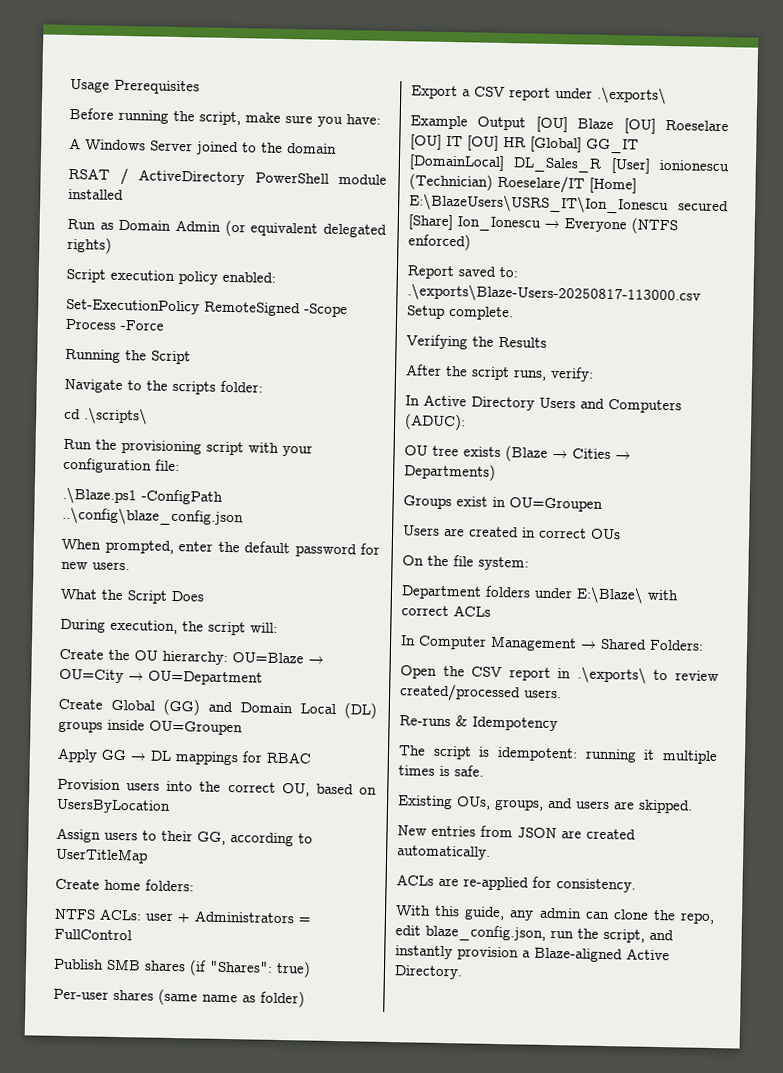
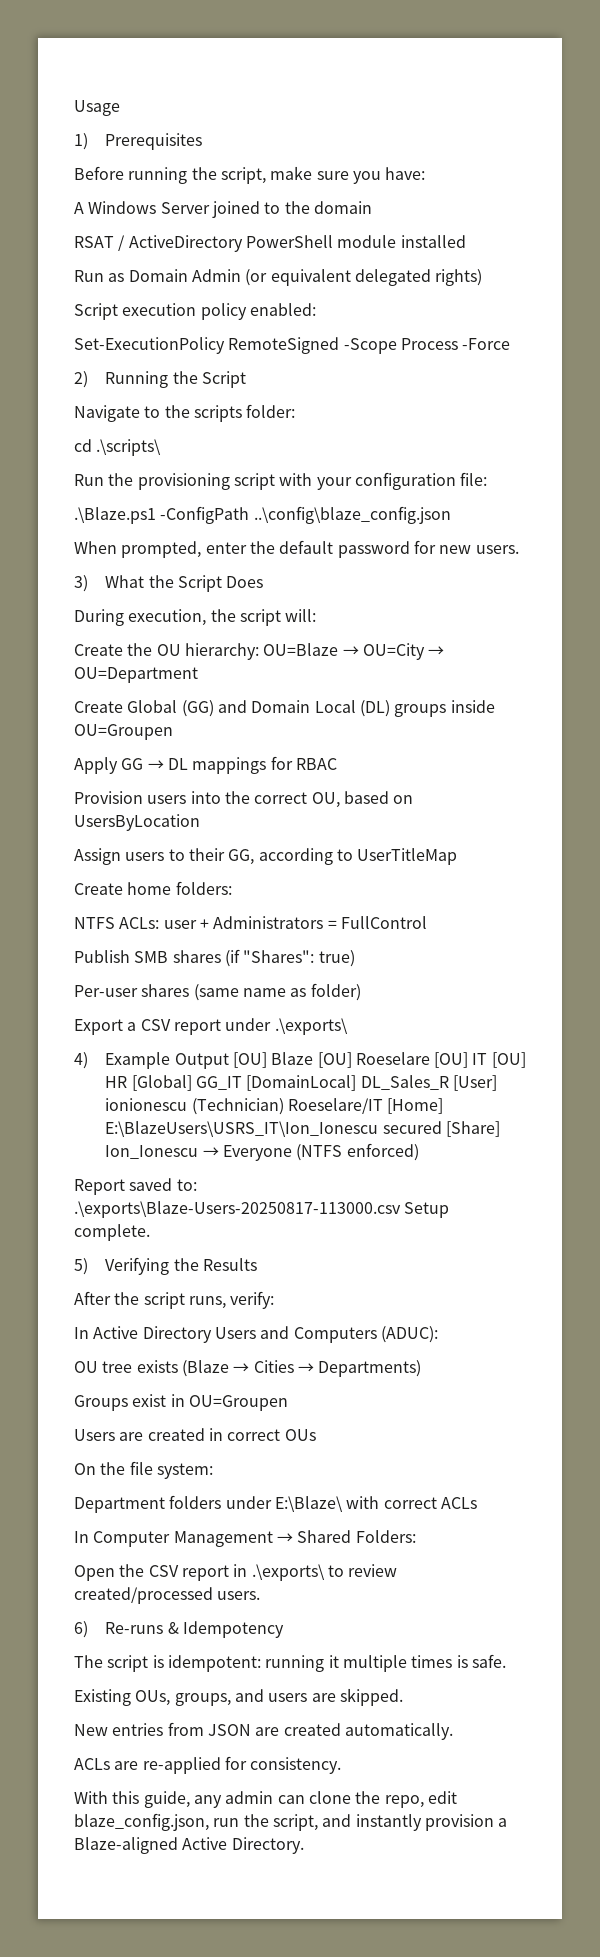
(110, 85) none -> [74,133,88,150] // 1)
(164, 325) none -> [74,371,88,388] 2)
(130, 566) none -> [74,575,88,592] 3)
(667, 95) none -> [74,1052,88,1069] 4)
(514, 313) none -> [74,1258,88,1275] 5)
(562, 694) none -> [74,1621,88,1638] 6)

